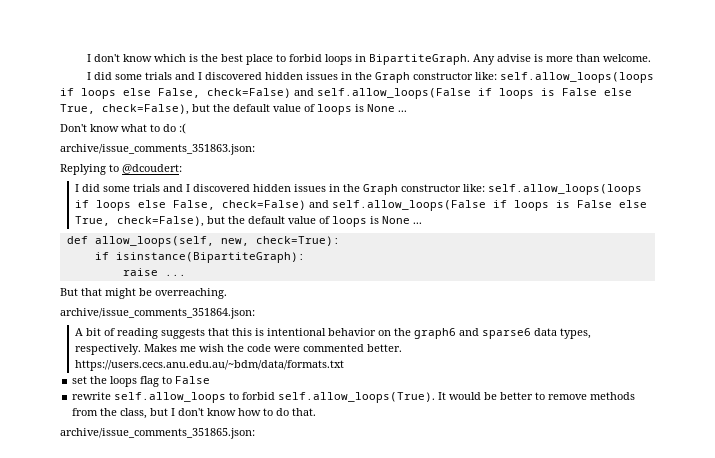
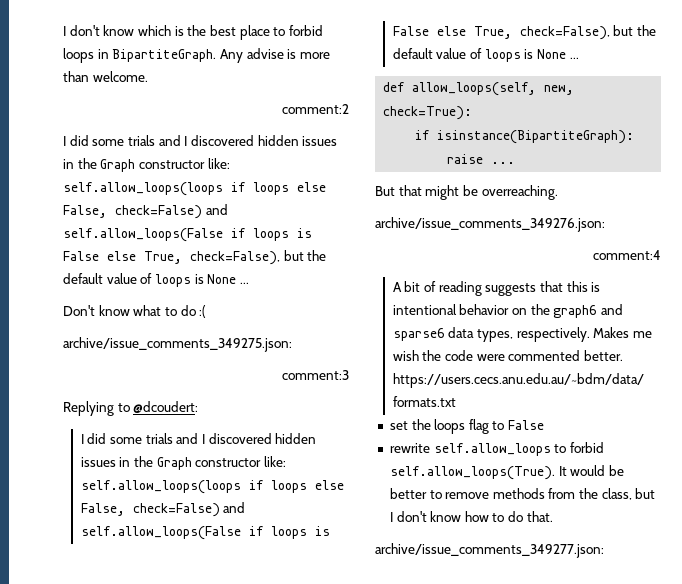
(652, 58) none -> [282,104,349,114] // comment:2
[60,144,255,155] archive/issue_comments_351863.json: -> [63,337,292,352] [282,370,349,380] archive/issue_comments_349275.json: // comment:3
[60,308,255,319] archive/issue_comments_351864.json: -> [375,217,605,232] [593,250,661,260] archive/issue_comments_349276.json: // comment:4
[60,428,255,439] archive/issue_comments_351865.json: -> [375,543,604,558] archive/issue_comments_349277.json:

